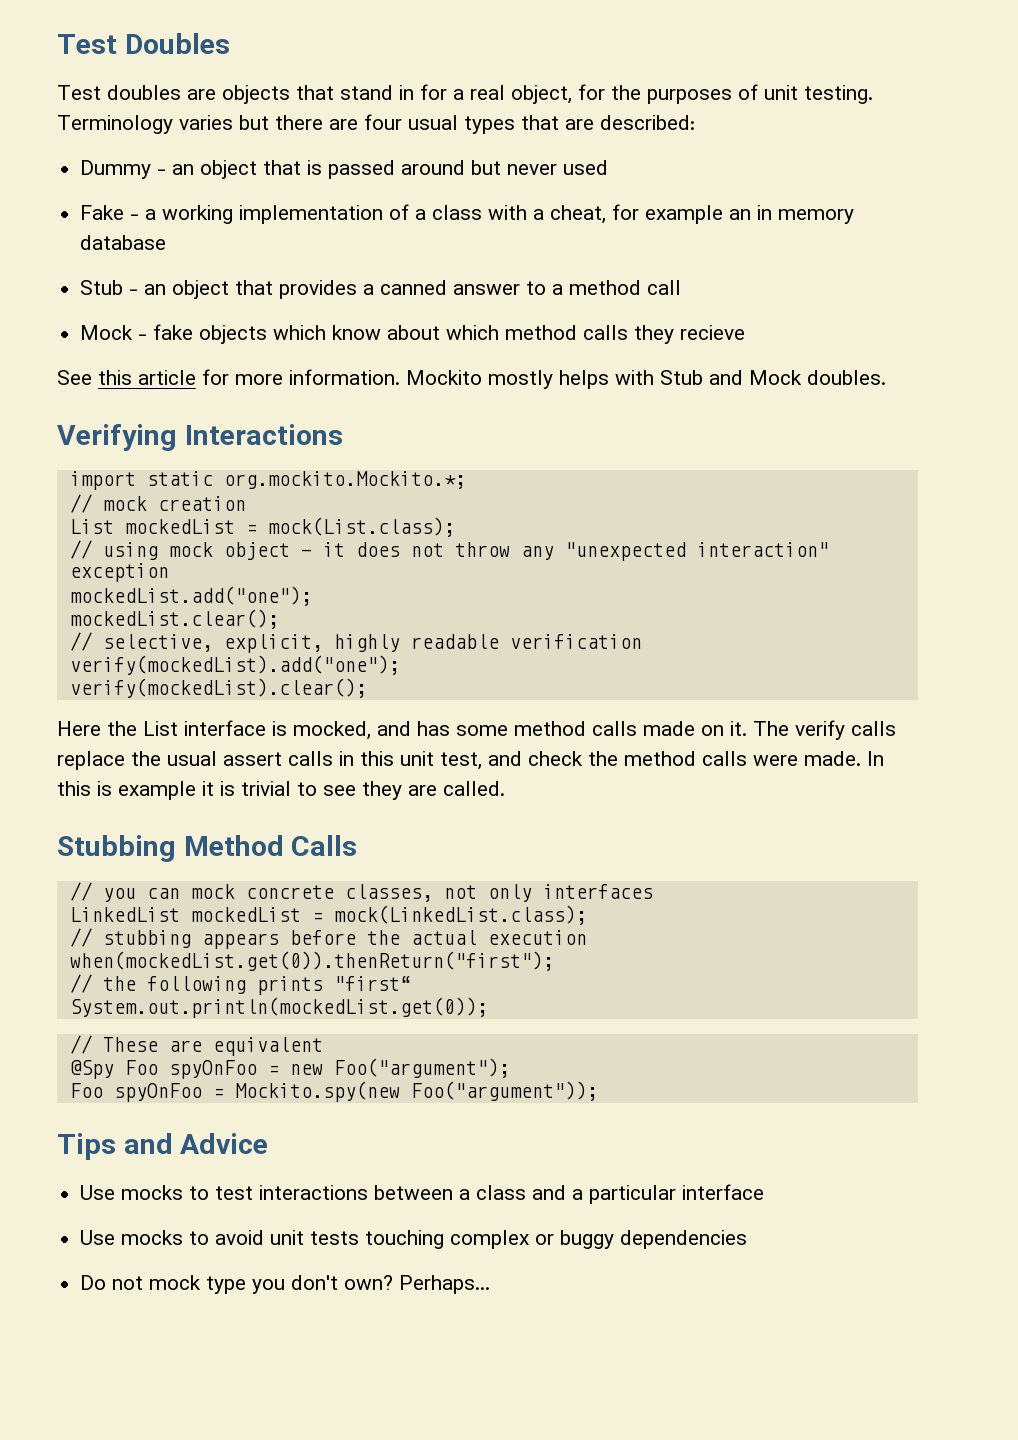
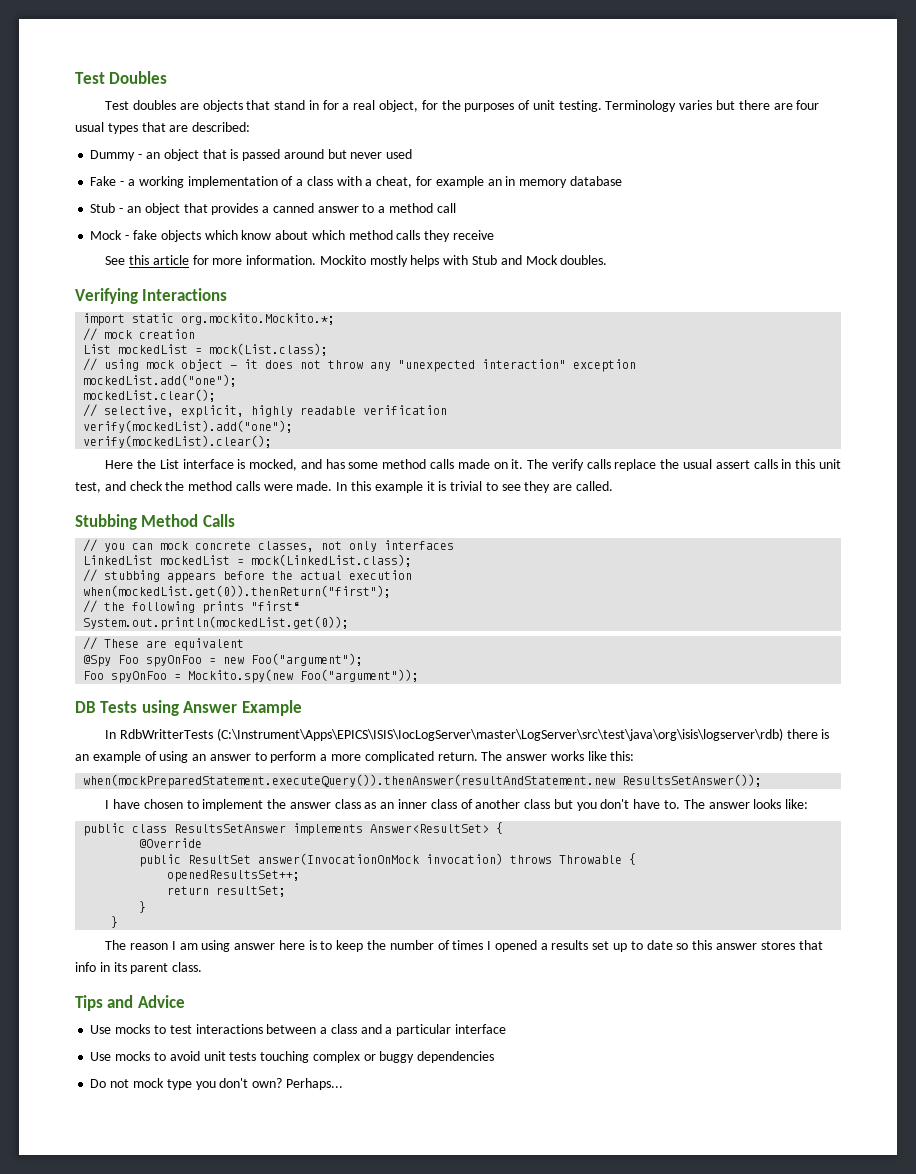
[680,325,746,340] recieve -> [452,230,494,240] receive
[97,781,112,796] is -> (372, 486) none
(598, 1091) none -> [75,700,302,716] [105,728,830,741] [75,751,635,763] [83,774,763,788] [105,799,809,811] [83,822,504,836] [139,838,203,848] [139,853,637,867] [167,870,301,882] [167,886,287,897] [139,901,147,913] [111,916,119,928] [105,940,823,952] [75,962,203,974] // DB Tests using Answer Example // In RdbWritterTests (C:\Instrument\Apps\EPICS\ISIS\IocLogServer\master\LogServer\src\test\java\org\isis\logserver\rdb) there is an example of using an answer to perform a more complicated return. The answer works like this: // when(mockPreparedStatement.executeQuery()).thenAnswer(resultAndStatement.new ResultsSetAnswer()); // I have chosen to implement the answer class as an inner class of another class but you don't have to. The answer looks like: // public class ResultsSetAnswer implements Answer<ResultSet> { // @Override // public ResultSet answer(InvocationOnMock invocation) throws Throwable { // openedResultsSet++; // return resultSet; // } // } // The reason I am using answer here is to keep the number of times I opened a results set up to date so this answer stores that info in its parent class.

